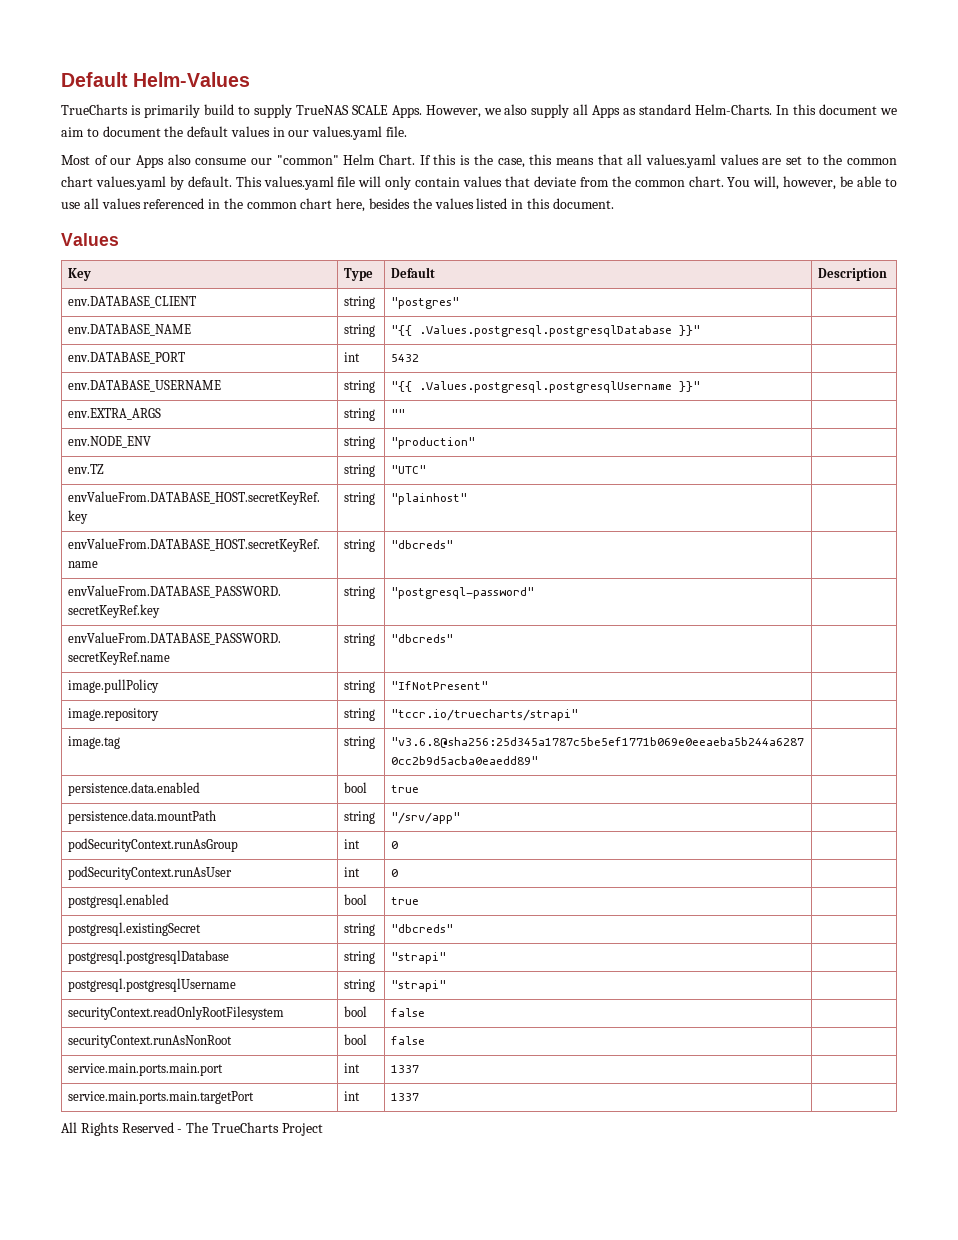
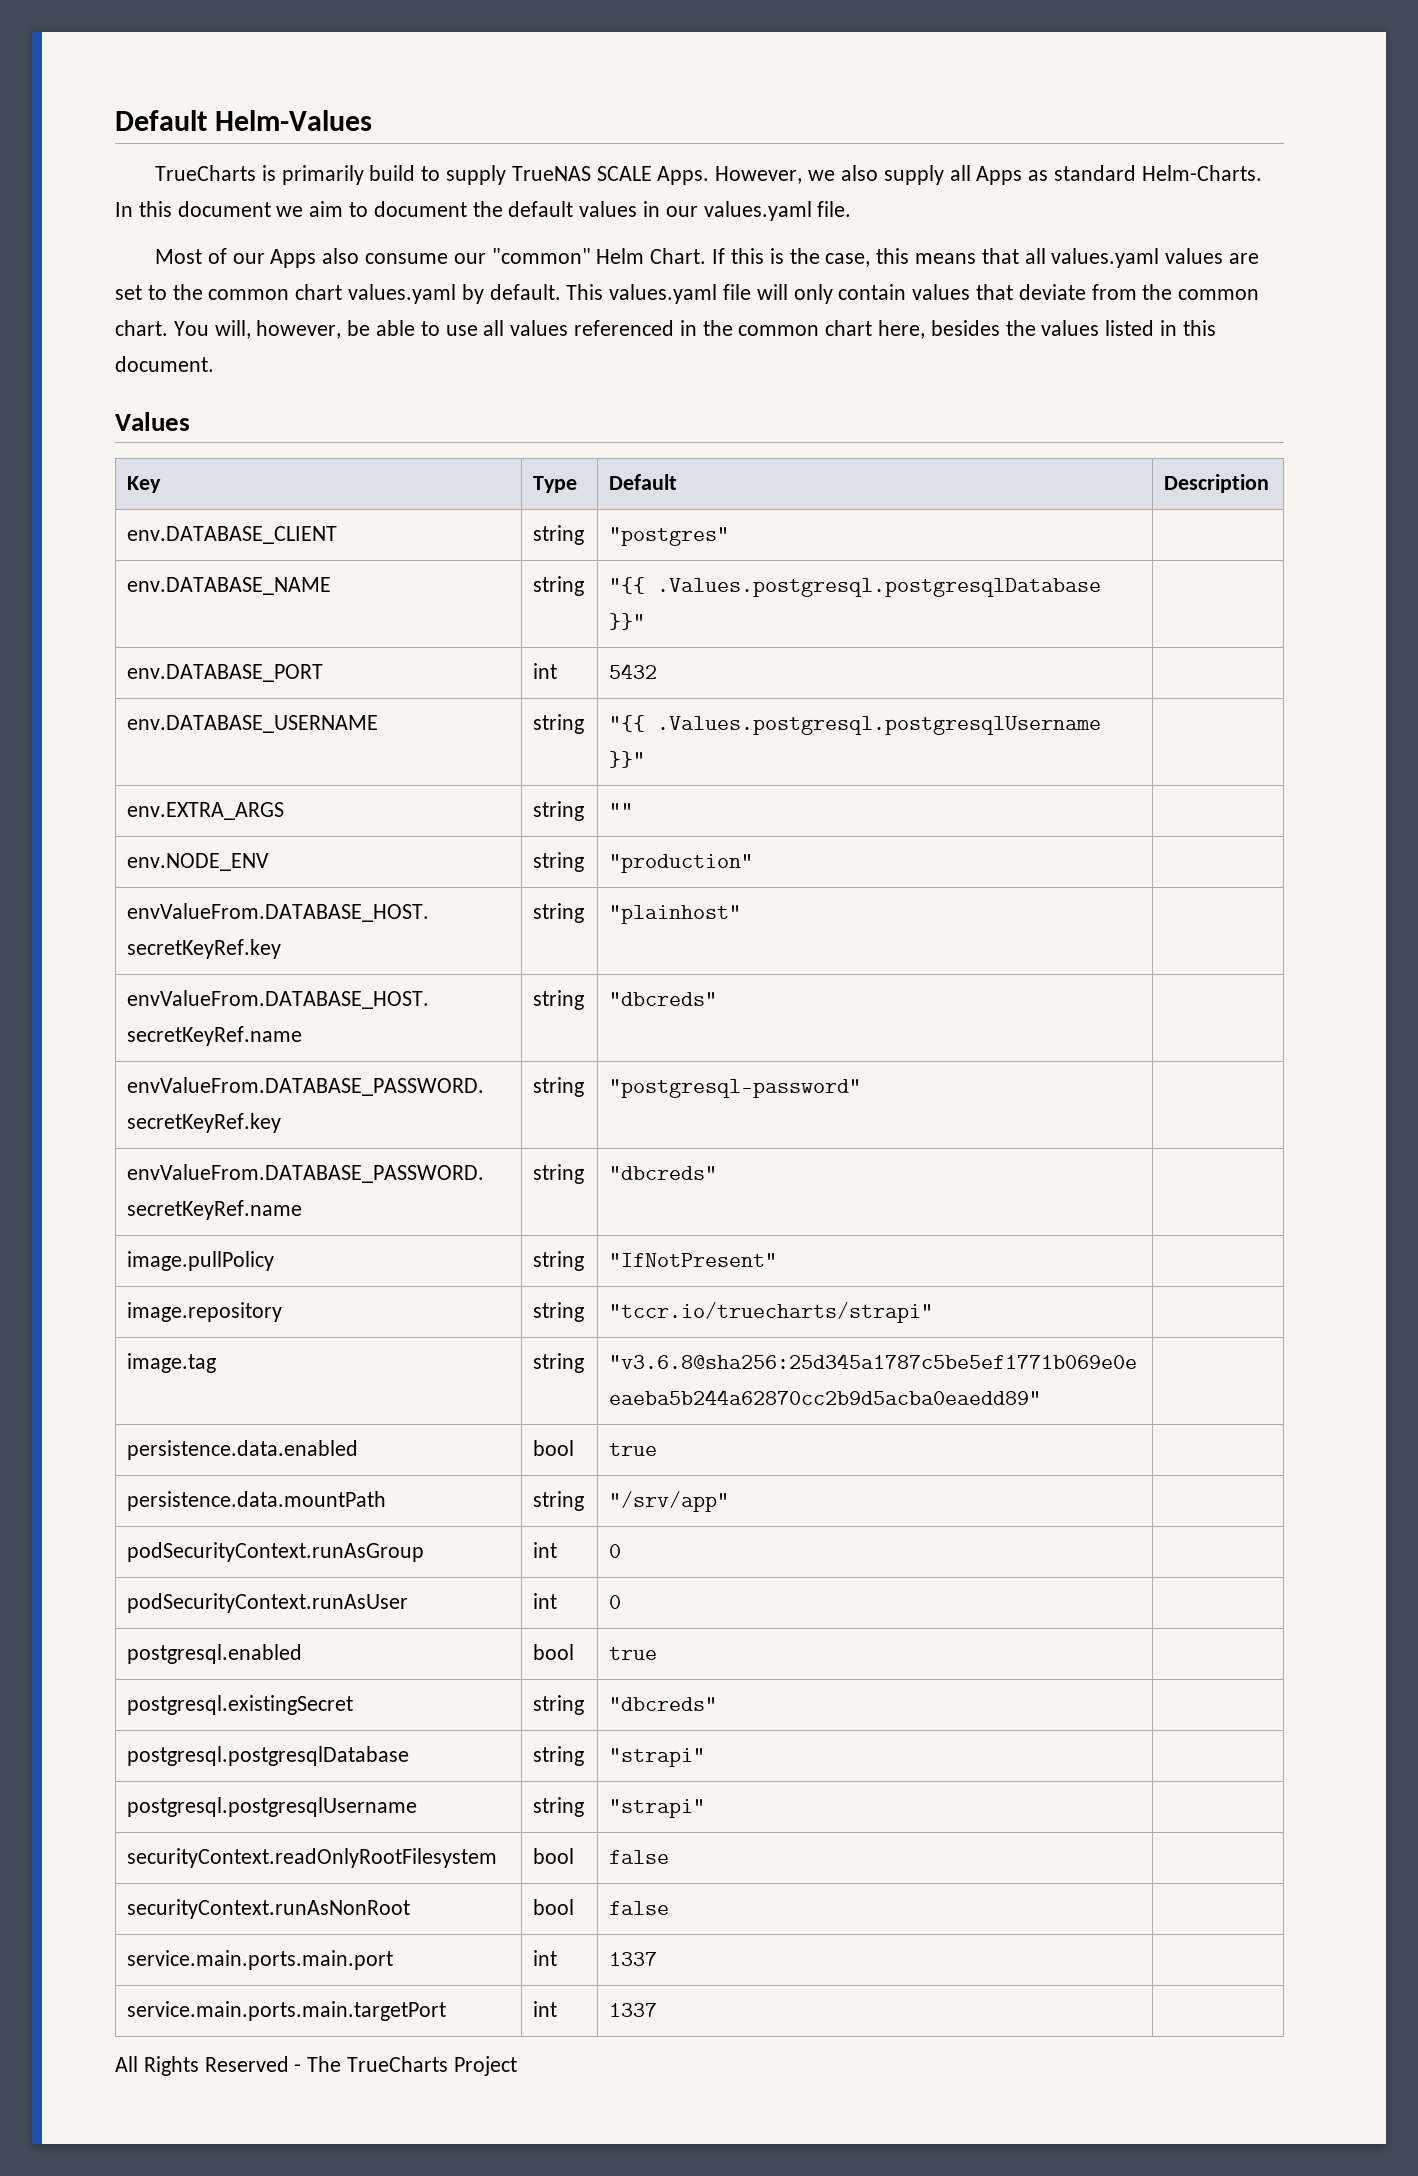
[68,464,105,474] [344,464,376,477] [391,465,427,474] // env.TZ | string | "UTC" | -> (754, 863) none

